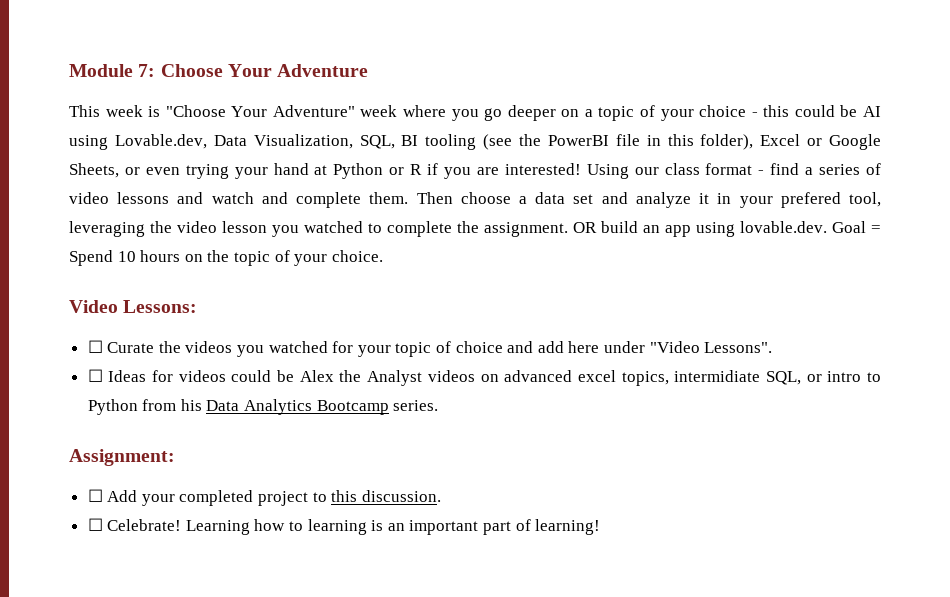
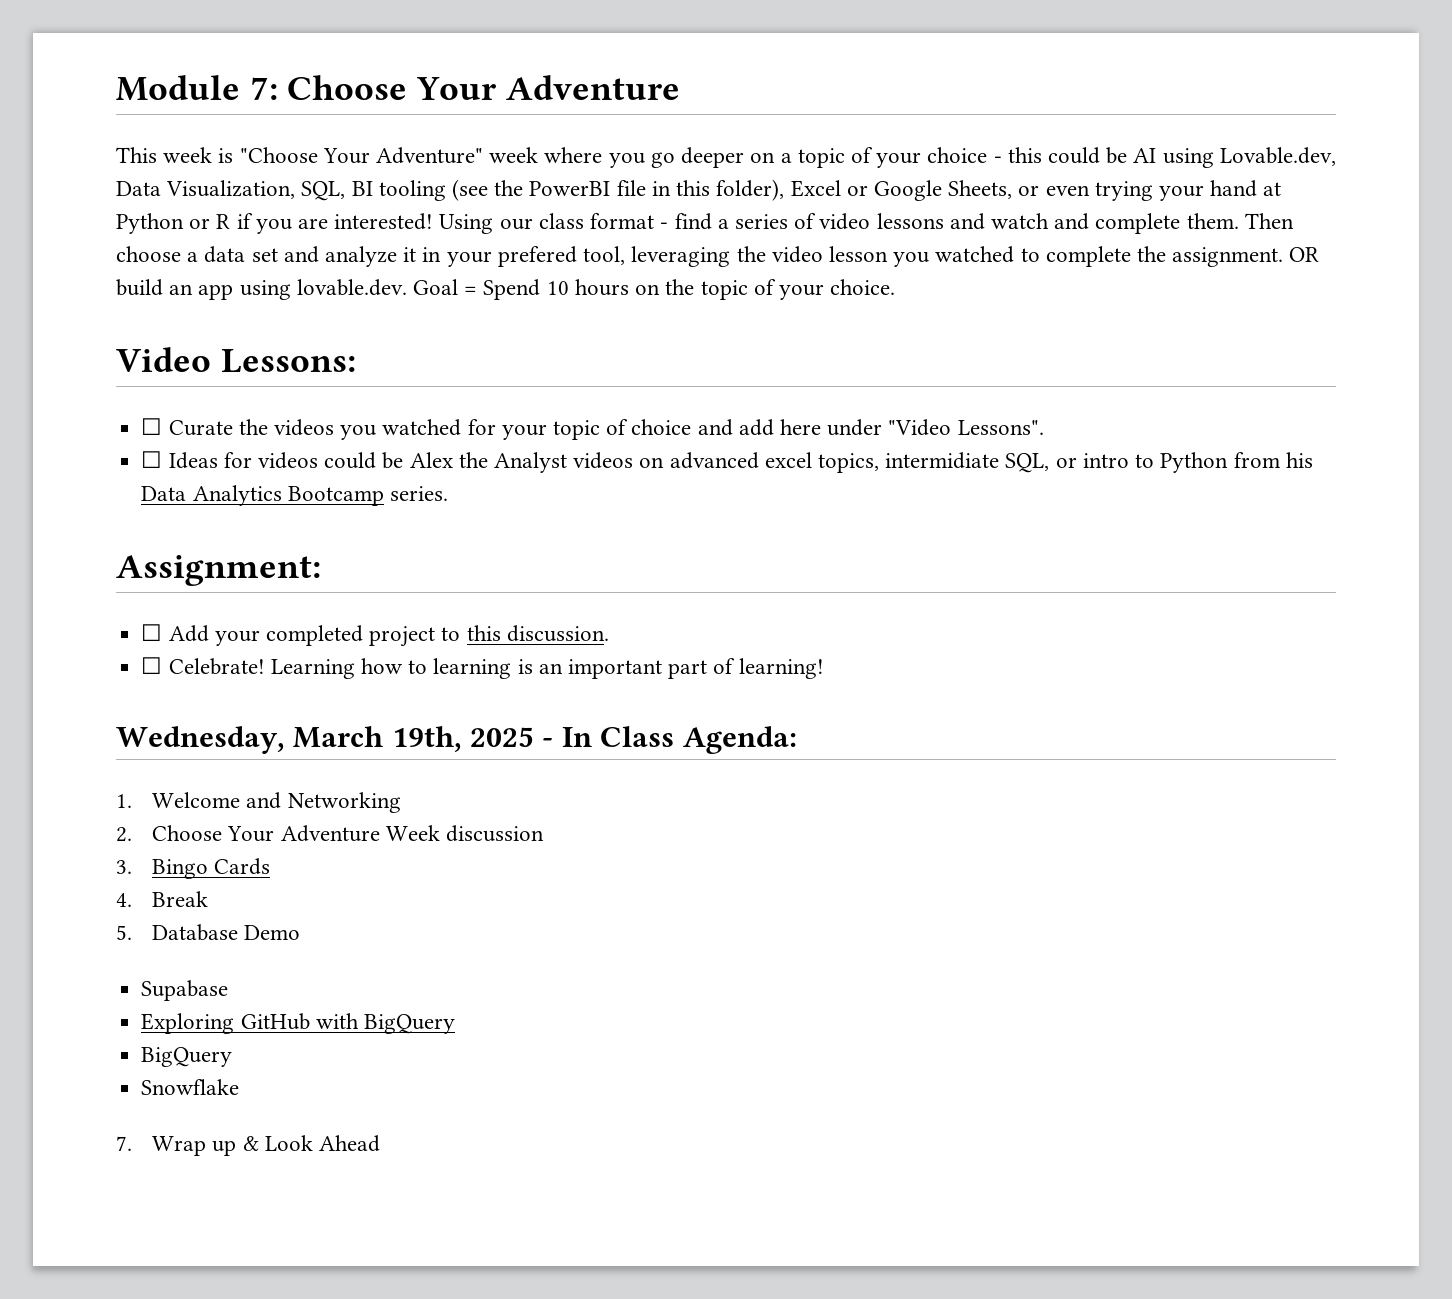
(601, 527) none -> [116,726,797,754] [116,792,401,813] [116,825,545,842] [116,858,271,879] [116,891,209,907] [116,924,301,941] [141,980,229,1001] [141,1013,455,1034] [141,1047,233,1067] [141,1079,240,1095] [116,1135,381,1156] // Wednesday, March 19th, 2025 - In Class Agenda: // 1. Welcome and Networking // 2. Choose Your Adventure Week discussion // 3. Bingo Cards // 4. Break // 5. Database Demo // Supabase // Exploring GitHub with BigQuery // BigQuery // Snowflake // 7. Wrap up & Look Ahead

